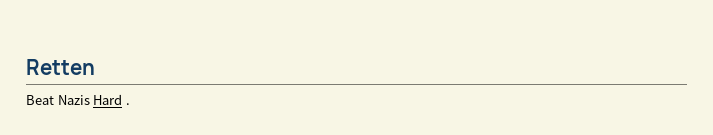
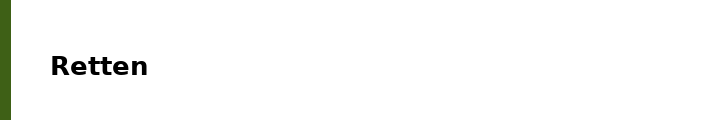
[26,94,130,105] // Beat Nazis Hard . -> (149, 65) none

